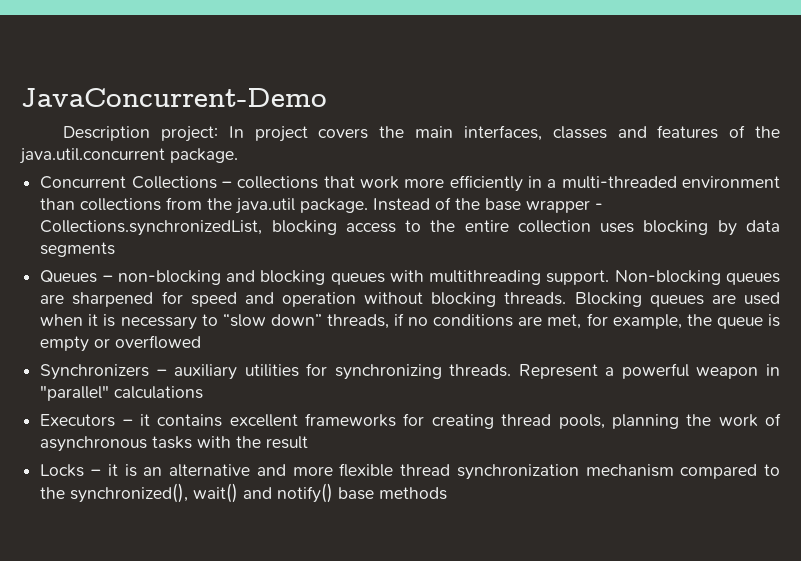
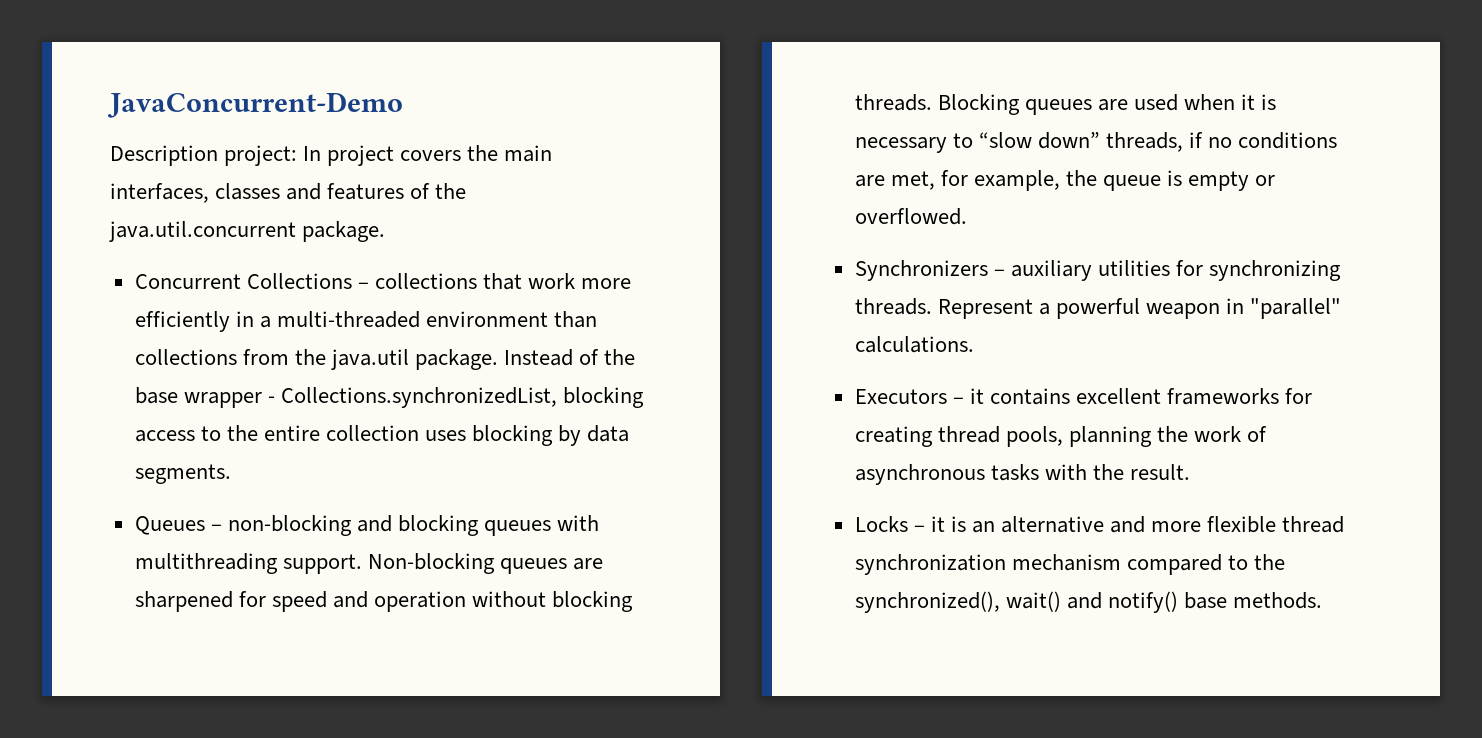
[40,242,116,257] segments -> [134,464,231,484] segments.
[115,335,202,349] overflowed -> [854,208,967,225] overflowed.
[114,386,204,399] calculations -> [854,336,974,353] calculations.
[266,436,309,449] result -> [1130,464,1191,480] result.
[379,487,448,500] methods -> [1233,592,1323,609] methods.

